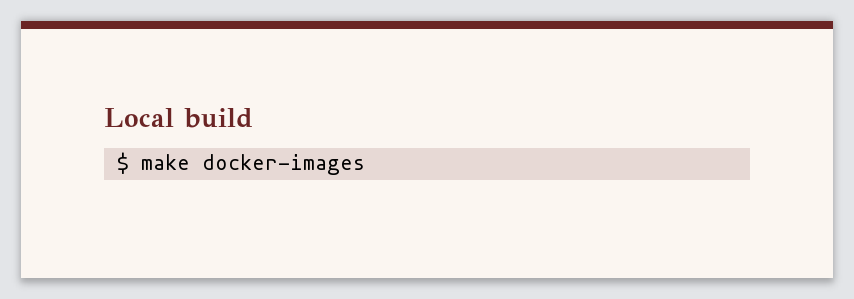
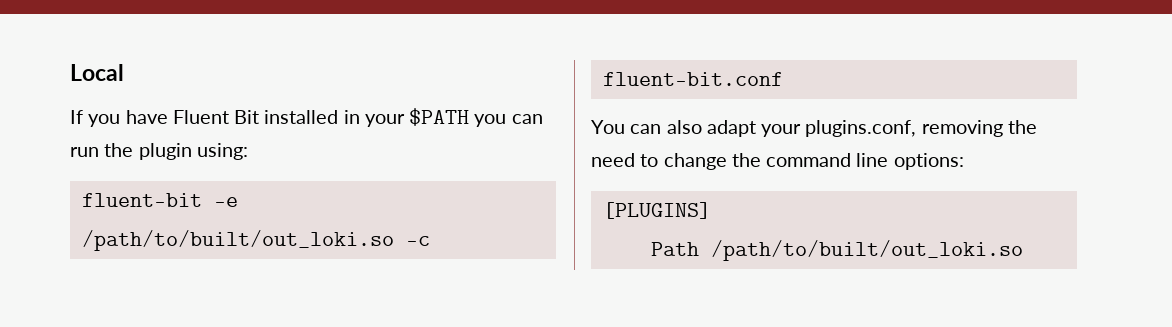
[184,108,253,128] [116,152,365,175] build // $ make docker-images -> [70,108,543,127] [70,143,248,160] [81,193,238,207] [81,230,430,251] [602,72,783,86] [591,120,1037,137] [591,153,964,170] [602,202,711,219] [650,240,1023,261] // If you have Fluent Bit installed in your $PATH you can run the plugin using: // fluent-bit -e /path/to/built/out_loki.so -c fluent-bit.conf // You can also adapt your plugins.conf, removing the need to change the command line options: // [PLUGINS] // Path /path/to/built/out_loki.so

